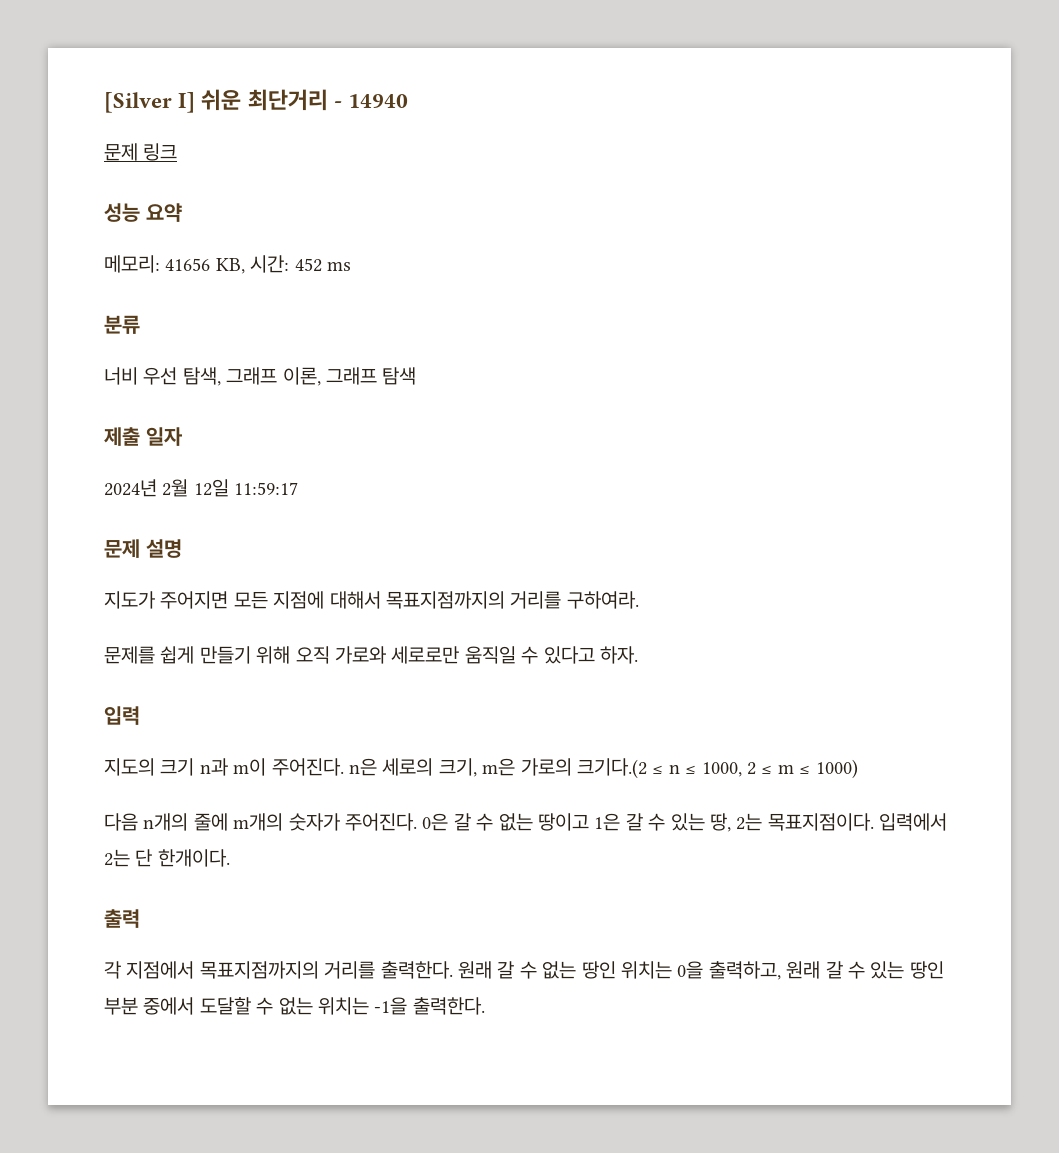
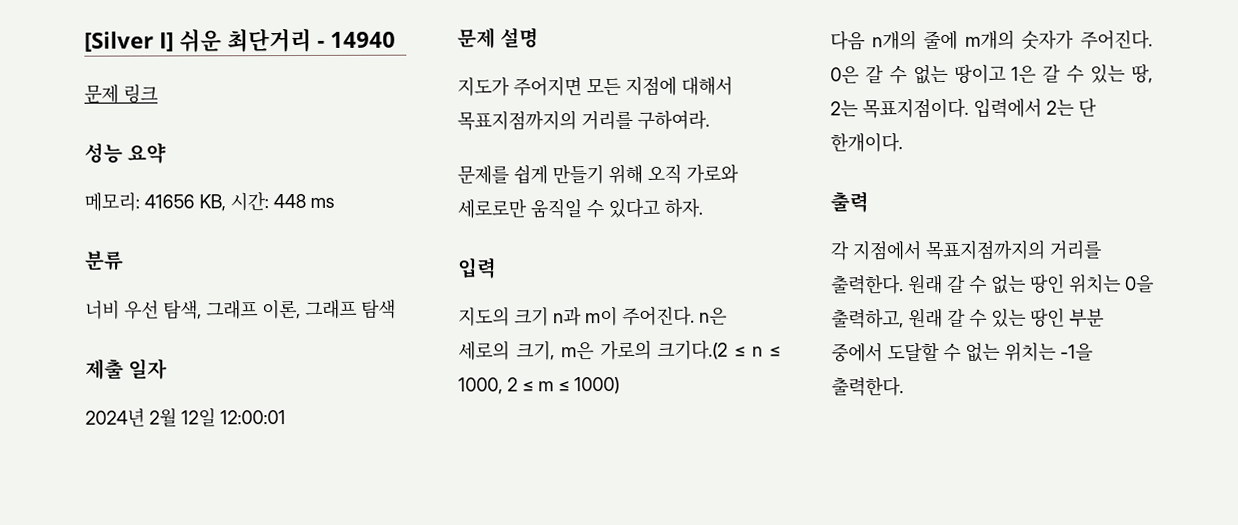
[294,258,322,272] 452 -> [273,193,306,209] 448
[234,482,299,495] 11:59:17 -> [220,410,286,425] 12:00:01

